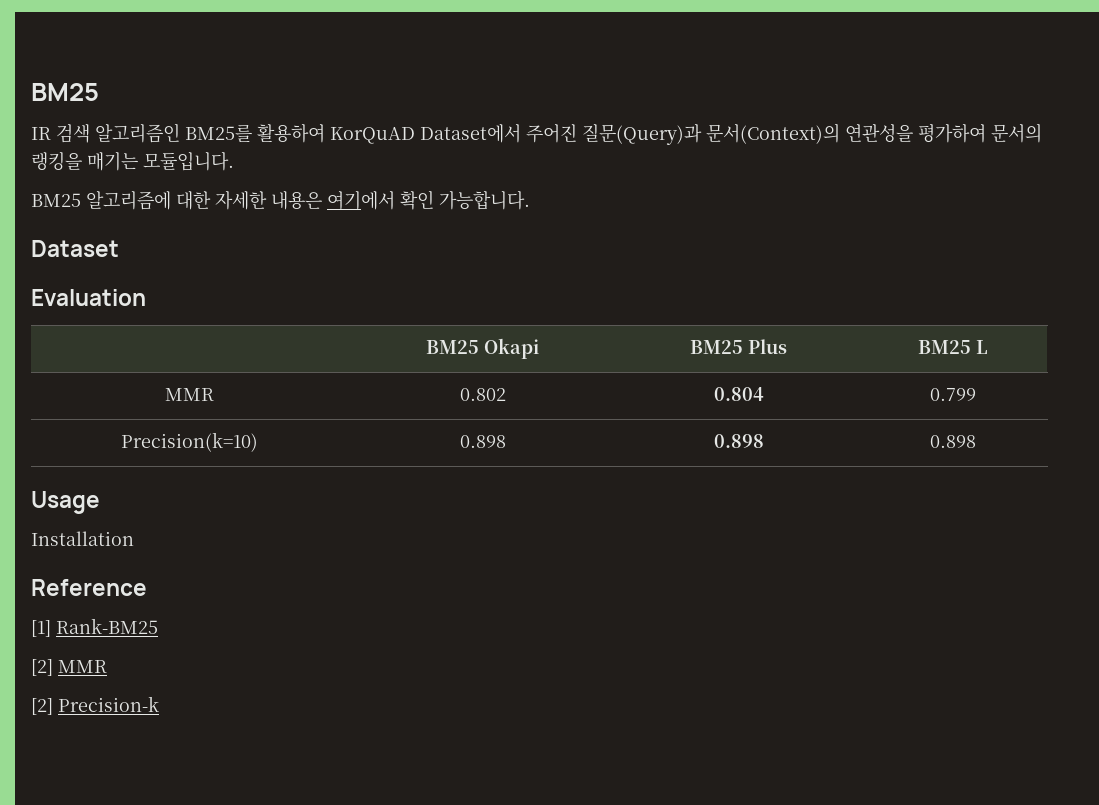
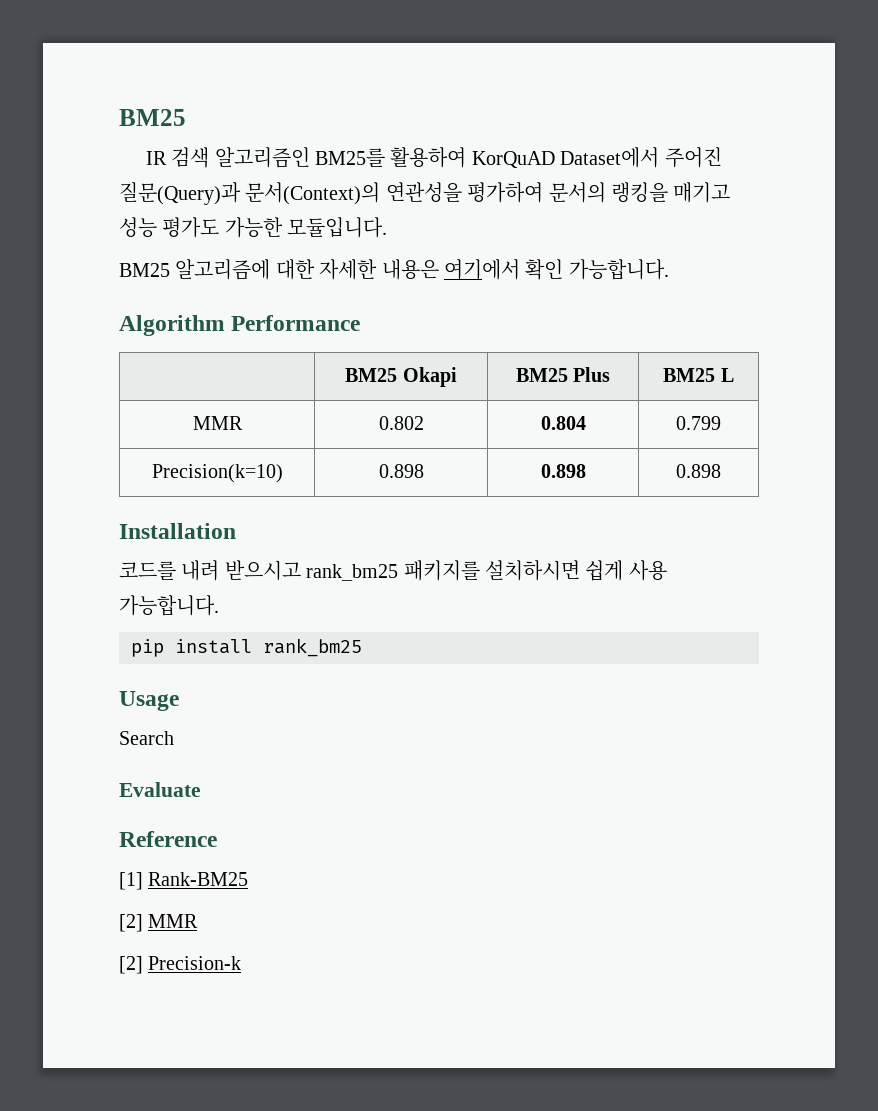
[87,152,138,171] 매기는 -> [673,182,731,203] [119,217,283,238] 매기고 성능 평가도 가능한
[31,240,119,257] [31,289,146,306] Dataset // Evaluation -> [119,315,361,336] Algorithm Performance
(976, 441) none -> [119,523,236,539] [119,560,667,581] [119,595,219,616] [131,638,362,657] // Installation // 코드를 내려 받으시고 rank_bm25 패키지를 설치하시면 쉽게 사용 가능합니다. // pip install rank_bm25
[31,531,134,546] Installation -> [119,731,174,745] [119,782,201,797] Search // Evaluate

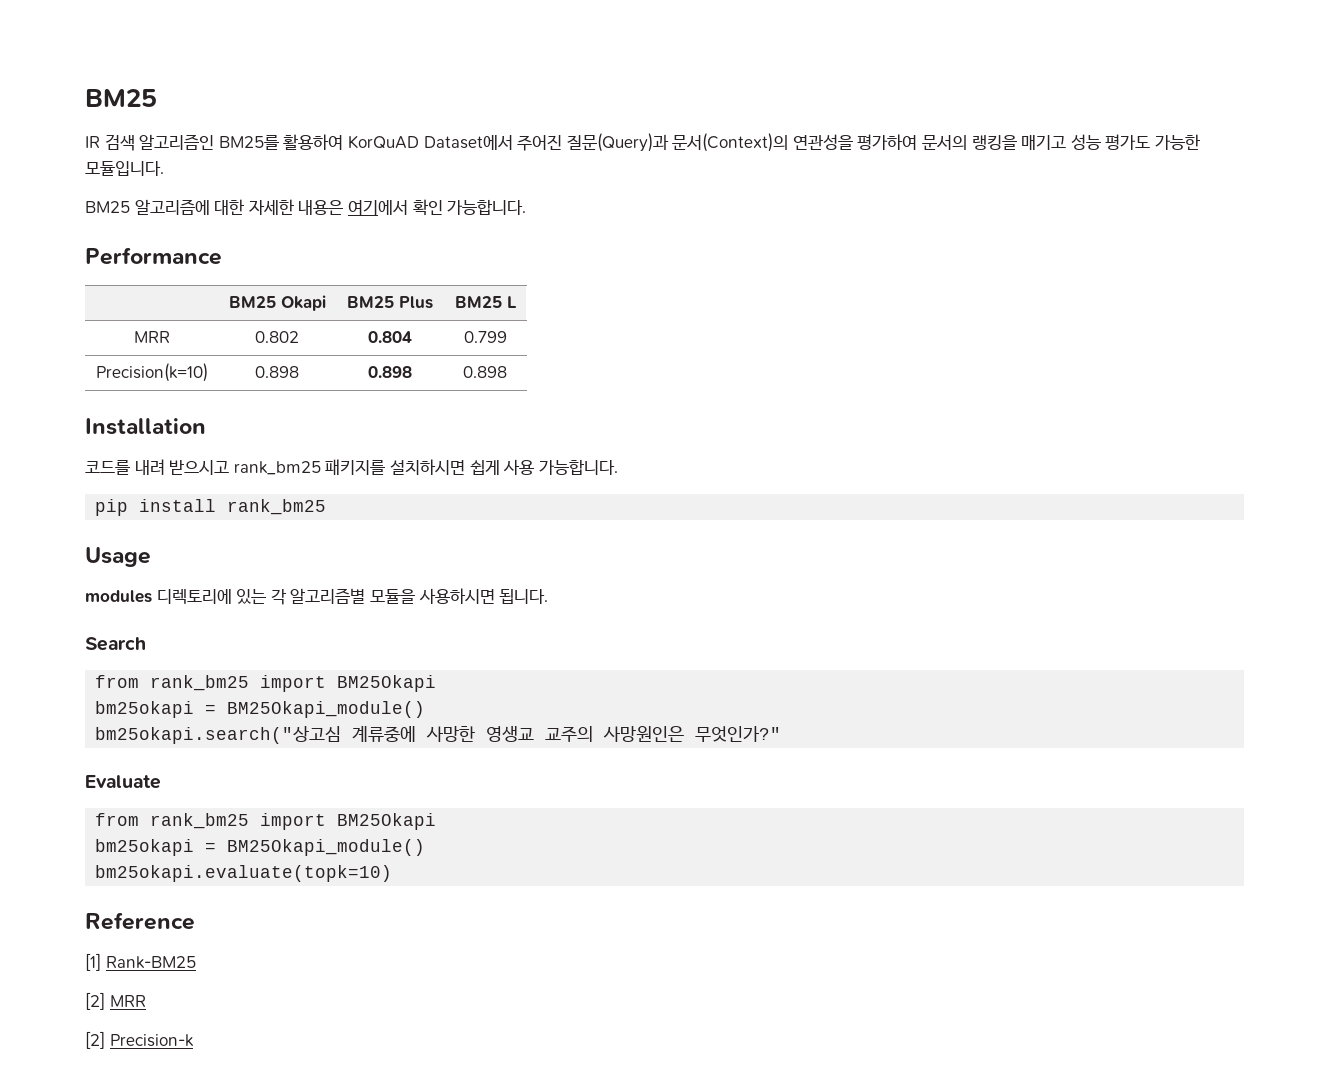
[119,315,225,336] Algorithm -> (527, 207) none
[192,416,243,430] MMR -> [133,331,170,343] MRR
[119,731,174,745] [119,782,201,797] Search // Evaluate -> [85,588,549,605] [85,637,146,651] [95,675,437,692] [95,701,426,718] [95,725,782,744] [85,775,161,789] [95,813,437,830] [95,839,426,856] [95,865,393,882] modules 디렉토리에 있는 각 알고리즘별 모듈을 사용하시면 됩니다. // Search // from rank_bm25 import BM25Okapi // bm25okapi = BM25Okapi_module() // bm25okapi.search("상고심 계류중에 사망한 영생교 교주의 사망원인은 무엇인가?" // Evaluate // from rank_bm25 import BM25Okapi // bm25okapi = BM25Okapi_module() // bm25okapi.evaluate(topk=10)
[148,914,199,928] MMR -> [109,995,146,1007] MRR

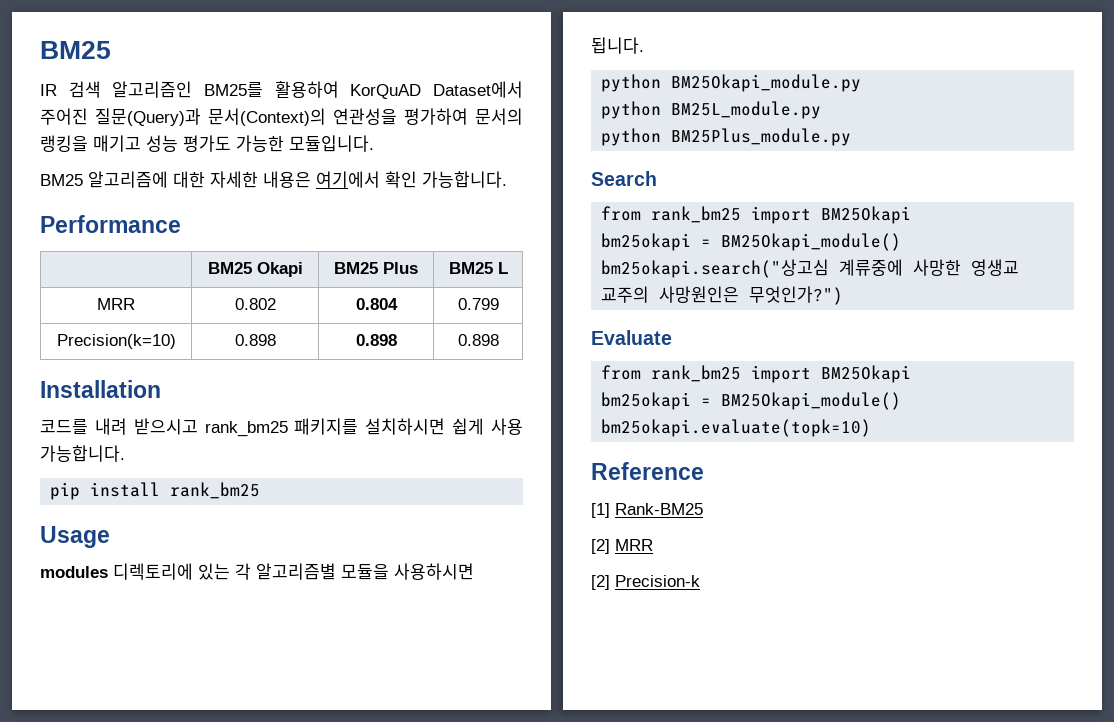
(549, 596) none -> [601,74,862,92] [601,101,822,119] [601,128,852,146] // python BM25Okapi_module.py // python BM25L_module.py // python BM25Plus_module.py
[695,726,782,742] 무엇인가?" -> [749,286,844,305] 무엇인가?")

